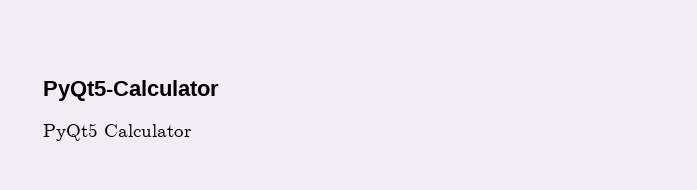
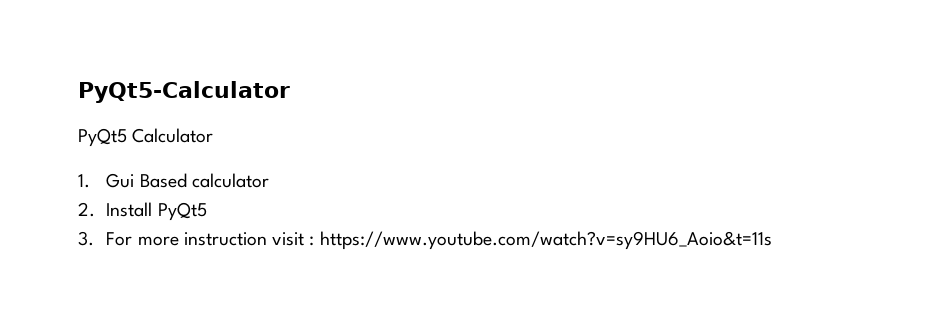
(191, 130) none -> [78,173,269,188] [78,202,207,221] [78,231,772,250] // 1. Gui Based calculator // 2. Install PyQt5 // 3. For more instruction visit : https://www.youtube.com/watch?v=sy9HU6_Aoio&t=11s

